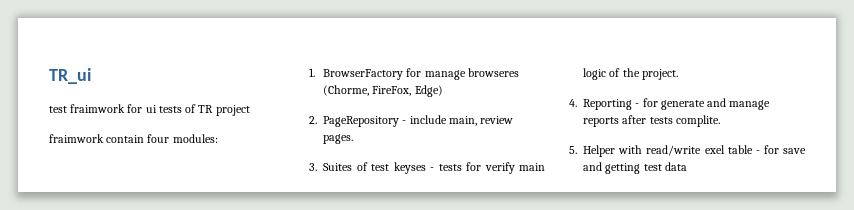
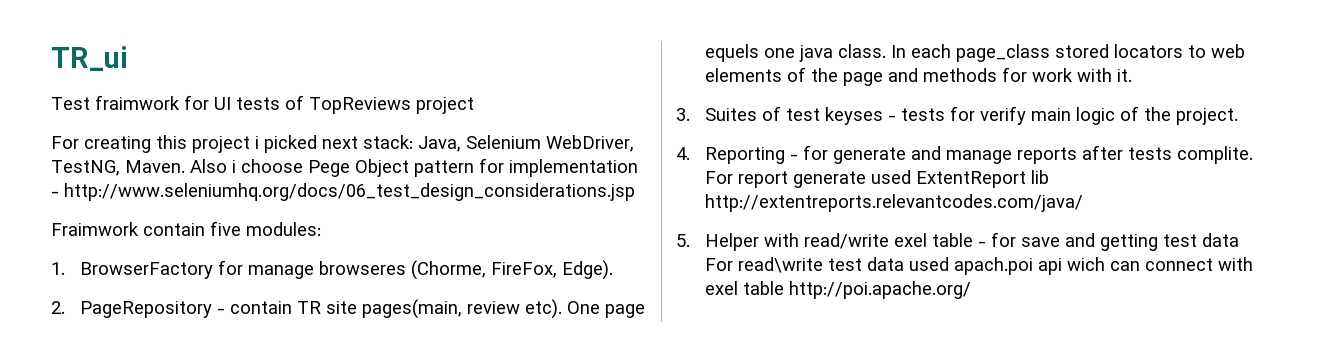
[49,106,67,113] test -> [51,97,90,110] Test
[145,105,157,113] ui -> [214,97,231,110] UI
[198,105,214,113] TR -> [309,97,411,114] TopReviews
[49,134,170,143] fraimwork contain four -> [51,135,634,153] [51,158,638,177] [51,183,635,201] [51,221,241,236] For creating this project i picked next stack: Java, Selenium WebDriver, TestNG, Maven. Also i choose Pege Object pattern for implementation - http://www.seleniumhq.org/docs/06_test_design_considerations.jsp // Fraimwork contain five
[414,85,443,97] Edge) -> [562,260,614,280] Edge).
[409,115,514,126] [323,134,354,144] include main, review pages. -> [230,299,646,319] [705,44,1246,62] [705,67,1133,86] contain TR site pages(main, review etc). One page equels one java class. In each page_class stored locators to web elements of the page and methods for work with it.
(720, 121) none -> [705,170,1050,188] [705,194,1084,212] For report generate used ExtentReport lib http://extentreports.relevantcodes.com/java/
(687, 166) none -> [705,257,1254,275] [705,281,972,299] For read\write test data used apach.poi api wich can connect with exel table http://poi.apache.org/

